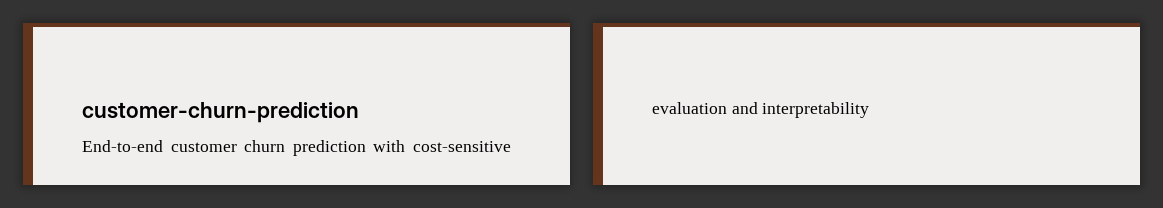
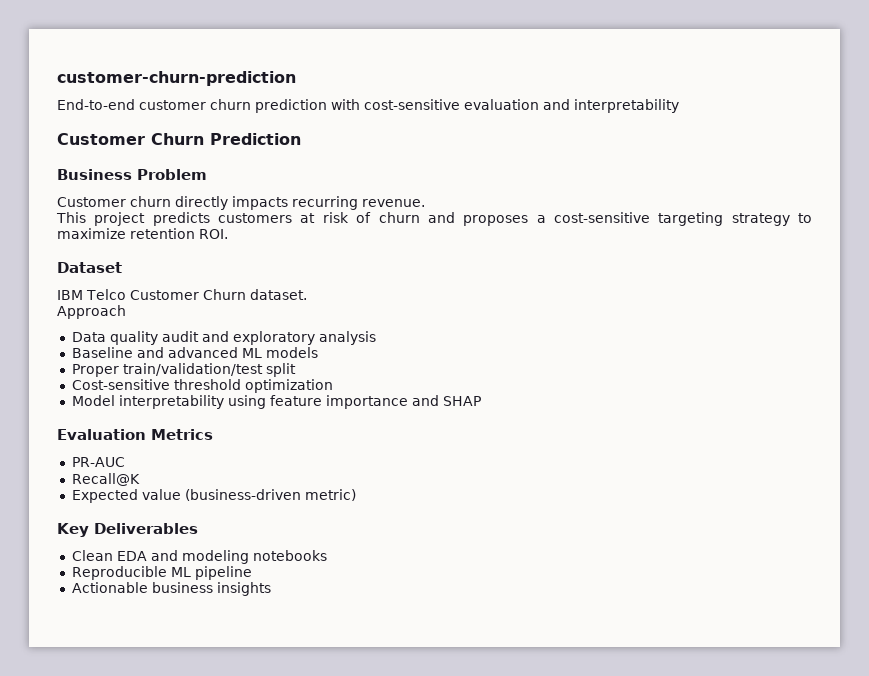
(870, 110) none -> [57,133,301,145] [57,169,207,180] [57,196,425,210] [56,212,812,226] [57,228,228,239] [57,262,122,273] [57,289,307,300] [57,305,126,319] [71,331,376,345] [71,347,318,358] [71,363,296,377] [71,379,333,393] [71,395,481,409] [57,429,213,440] [71,457,125,467] [71,473,140,486] [71,489,356,503] [57,523,198,537] [71,550,327,564] [71,566,252,580] [71,582,271,596] // Customer Churn Prediction // Business Problem // Customer churn directly impacts recurring revenue. // This project predicts customers at risk of churn and proposes a cost-sensitive targeting strategy to maximize retention ROI. // Dataset // IBM Telco Customer Churn dataset. // Approach // Data quality audit and exploratory analysis // Baseline and advanced ML models // Proper train/validation/test split // Cost-sensitive threshold optimization // Model interpretability using feature importance and SHAP // Evaluation Metrics // PR-AUC // Recall@K // Expected value (business-driven metric) // Key Deliverables // Clean EDA and modeling notebooks // Reproducible ML pipeline // Actionable business insights

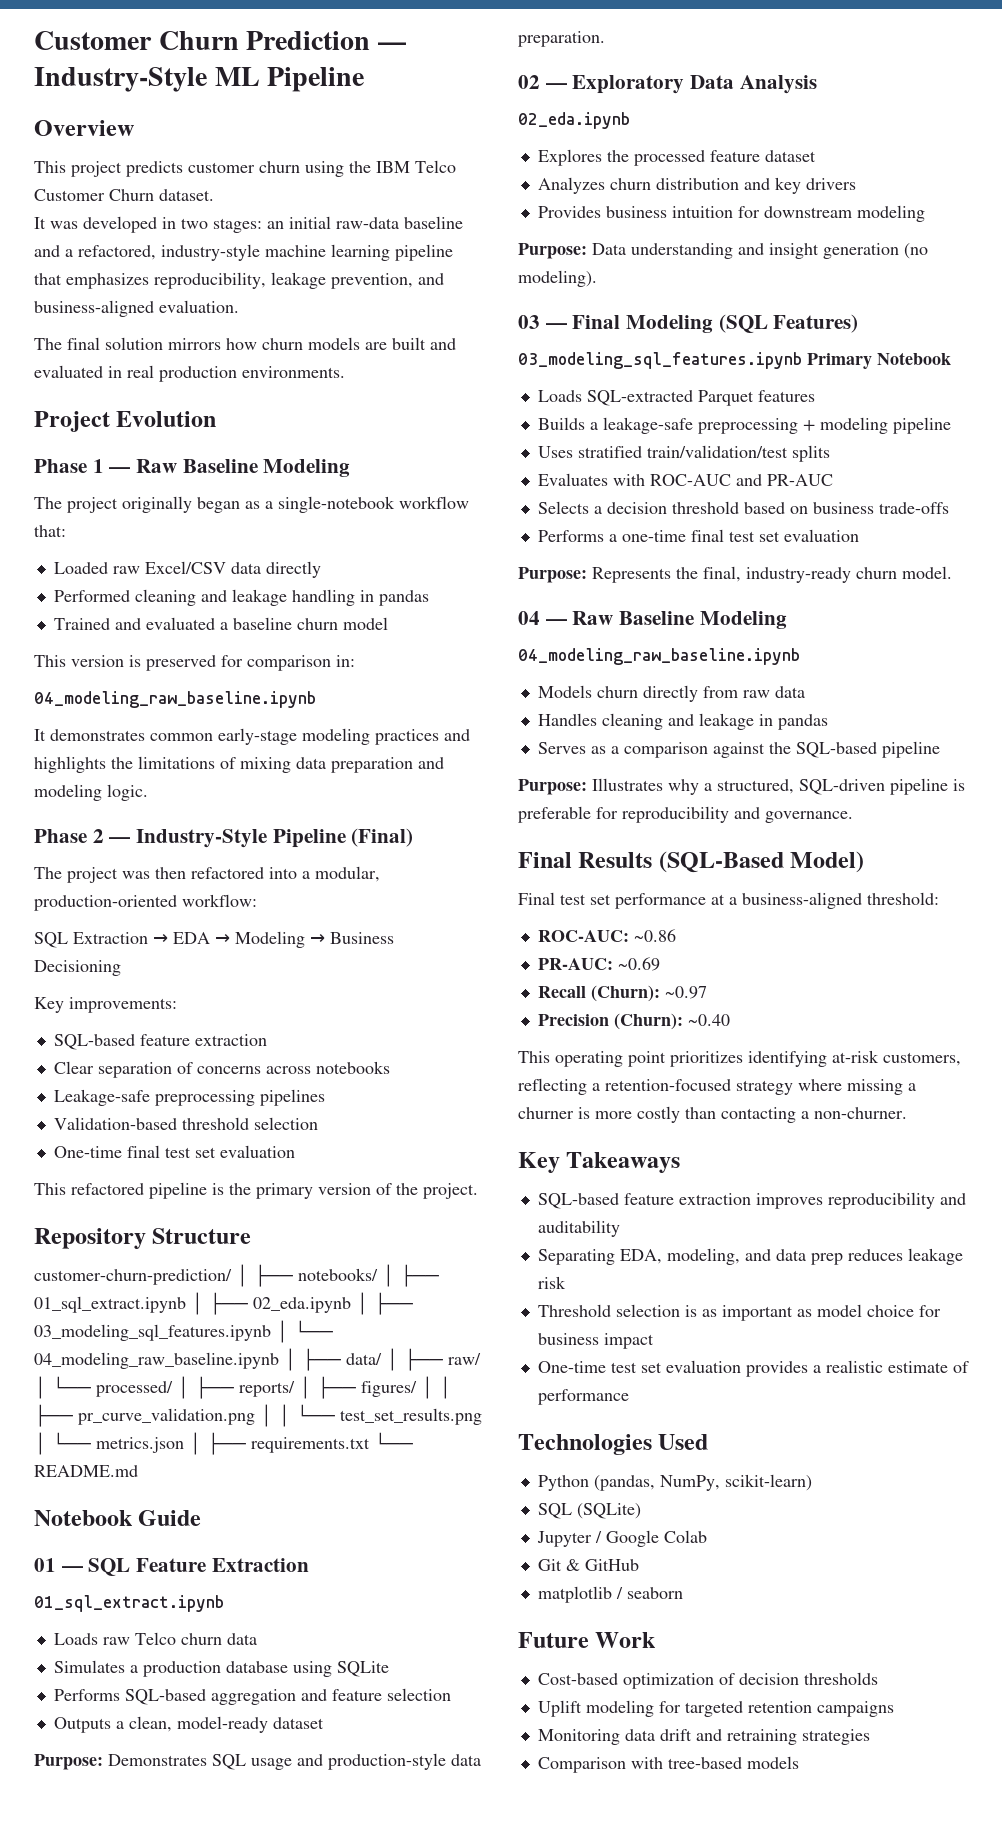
[57,71,296,86] [57,99,679,113] [57,133,301,145] [57,169,207,180] [57,196,425,210] [56,212,812,226] [57,228,228,239] [57,262,122,273] customer-churn-prediction // End-to-end customer churn prediction with cost-sensitive evaluation and interpretability // Customer Churn Prediction // Business Problem // Customer churn directly impacts recurring revenue. // This project predicts customers at risk of churn and proposes a cost-sensitive targeting strategy to maximize retention ROI. // Dataset // -> [34,31,406,50] [34,67,365,92] [34,120,134,136] [34,161,371,177] Customer Churn Prediction — Industry-Style ML Pipeline // Overview // This project predicts customer churn using the
[57,305,126,319] [71,331,376,345] [71,347,318,358] [71,363,296,377] [71,379,333,393] [71,395,481,409] [57,429,213,440] [71,457,125,467] [71,473,140,486] [71,489,356,503] [57,523,198,537] [71,550,327,564] [71,566,252,580] [71,582,271,596] Approach // Data quality audit and exploratory analysis // Baseline and advanced ML models // Proper train/validation/test split // Cost-sensitive threshold optimization // Model interpretability using feature importance and SHAP // Evaluation Metrics // PR-AUC // Recall@K // Expected value (business-driven metric) // Key Deliverables // Clean EDA and modeling notebooks // Reproducible ML pipeline // Actionable business insights -> [34,216,463,233] [34,244,453,261] [34,272,444,289] [34,300,239,317] [34,337,456,350] [34,365,345,382] [34,411,217,432] [34,459,351,477] [34,496,469,513] [34,525,66,537] [53,561,321,578] [53,589,429,606] [53,617,388,630] [34,655,355,671] [34,691,316,708] [34,728,470,745] [34,756,444,773] [34,784,148,801] [34,828,414,848] [34,866,380,883] [34,894,257,911] [34,931,394,948] [34,960,121,976] [34,997,177,1013] [53,1034,267,1050] [53,1061,390,1078] [53,1089,325,1106] [53,1117,318,1130] [53,1145,295,1158] [34,1182,478,1199] [34,1228,252,1249] [34,1264,439,1287] [34,1292,413,1315] [34,1320,333,1343] [34,1348,481,1371] [34,1376,452,1399] [34,1404,482,1427] [34,1432,413,1455] [34,1465,138,1477] [34,1510,202,1526] [34,1558,309,1576] [34,1595,224,1612] [53,1632,257,1645] [53,1660,389,1677] [53,1688,451,1705] [53,1716,324,1733] [34,1753,481,1770] [518,31,605,47] [518,75,817,94] [518,112,630,129] [537,149,816,166] [537,177,856,194] [537,205,925,222] [518,243,928,259] [518,270,597,287] [518,314,859,333] [518,352,951,369] [537,390,815,406] [537,417,951,434] [537,445,830,462] [537,473,833,486] [537,501,949,514] [537,529,859,542] [518,566,952,583] [518,611,787,629] [518,648,800,665] [537,685,805,702] [537,713,828,730] [537,741,940,758] [518,778,965,795] [518,806,853,823] [518,851,865,873] [518,892,939,909] [537,929,676,942] [537,957,660,971] [537,985,707,1002] [537,1013,730,1030] [518,1050,961,1067] [518,1078,916,1095] [518,1106,907,1123] [518,1152,681,1173] [537,1192,966,1209] [537,1220,620,1237] [537,1248,963,1265] [537,1276,566,1289] [537,1304,941,1321] [537,1333,654,1349] [537,1360,969,1377] [537,1389,629,1405] [518,1434,709,1455] [537,1474,812,1491] [537,1503,641,1519] [536,1530,707,1547] [537,1559,639,1571] [537,1586,683,1603] [518,1632,657,1648] [537,1672,878,1689] [537,1700,894,1717] [537,1729,870,1745] [537,1756,799,1773] It was developed in two stages: an initial raw-data baseline and a refactored, industry-style machine learning pipeline that emphasizes reproducibility, leakage prevention, and business-aligned evaluation. // The final solution mirrors how churn models are built and evaluated in real production environments. // Project Evolution // Phase 1 — Raw Baseline Modeling // The project originally began as a single-notebook workflow that: // Loaded raw Excel/CSV data directly // Performed cleaning and leakage handling in pandas // Trained and evaluated a baseline churn model // This version is preserved for comparison in: // 04_modeling_raw_baseline.ipynb // It demonstrates common early-stage modeling practices and highlights the limitations of mixing data preparation and modeling logic. // Phase 2 — Industry-Style Pipeline (Final) // The project was then refactored into a modular, production-oriented workflow: // SQL Extraction → EDA → Modeling → Business Decisioning // Key improvements: // SQL-based feature extraction // Clear separation of concerns across notebooks // Leakage-safe preprocessing pipelines // Validation-based threshold selection // One-time final test set evaluation // This refactored pipeline is the primary version of the project. // Repository Structure // customer-churn-prediction/ │ ├── notebooks/ │ ├── 01_sql_extract.ipynb │ ├── 02_eda.ipynb │ ├── 03_modeling_sql_features.ipynb │ └── 04_modeling_raw_baseline.ipynb │ ├── data/ │ ├── raw/ │ └── processed/ │ ├── reports/ │ ├── figures/ │ │ ├── pr_curve_validation.png │ │ └── test_set_results.png │ └── metrics.json │ ├── requirements.txt └── README.md // Notebook Guide // 01 — SQL Feature Extraction // 01_sql_extract.ipynb // Loads raw Telco churn data // Simulates a production database using SQLite // Performs SQL-based aggregation and feature selection // Outputs a clean, model-ready dataset // Purpose: Demonstrates SQL usage and production-style data preparation. // 02 — Exploratory Data Analysis // 02_eda.ipynb // Explores the processed feature dataset // Analyzes churn distribution and key drivers // Provides business intuition for downstream modeling // Purpose: Data understanding and insight generation (no modeling). // 03 — Final Modeling (SQL Features) // 03_modeling_sql_features.ipynb Primary Notebook // Loads SQL-extracted Parquet features // Builds a leakage-safe preprocessing + modeling pipeline // Uses stratified train/validation/test splits // Evaluates with ROC-AUC and PR-AUC // Selects a decision threshold based on business trade-offs // Performs a one-time final test set evaluation // Purpose: Represents the final, industry-ready churn model. // 04 — Raw Baseline Modeling // 04_modeling_raw_baseline.ipynb // Models churn directly from raw data // Handles cleaning and leakage in pandas // Serves as a comparison against the SQL-based pipeline // Purpose: Illustrates why a structured, SQL-driven pipeline is preferable for reproducibility and governance. // Final Results (SQL-Based Model) // Final test set performance at a business-aligned threshold: // ROC-AUC: ~0.86 // PR-AUC: ~0.69 // Recall (Churn): ~0.97 // Precision (Churn): ~0.40 // This operating point prioritizes identifying at-risk customers, reflecting a retention-focused strategy where missing a churner is more costly than contacting a non-churner. // Key Takeaways // SQL-based feature extraction improves reproducibility and auditability // Separating EDA, modeling, and data prep reduces leakage risk // Threshold selection is as important as model choice for business impact // One-time test set evaluation provides a realistic estimate of performance // Technologies Used // Python (pandas, NumPy, scikit-learn) // SQL (SQLite) // Jupyter / Google Colab // Git & GitHub // matplotlib / seaborn // Future Work // Cost-based optimization of decision thresholds // Uplift modeling for targeted retention campaigns // Monitoring data drift and retraining strategies // Comparison with tree-based models

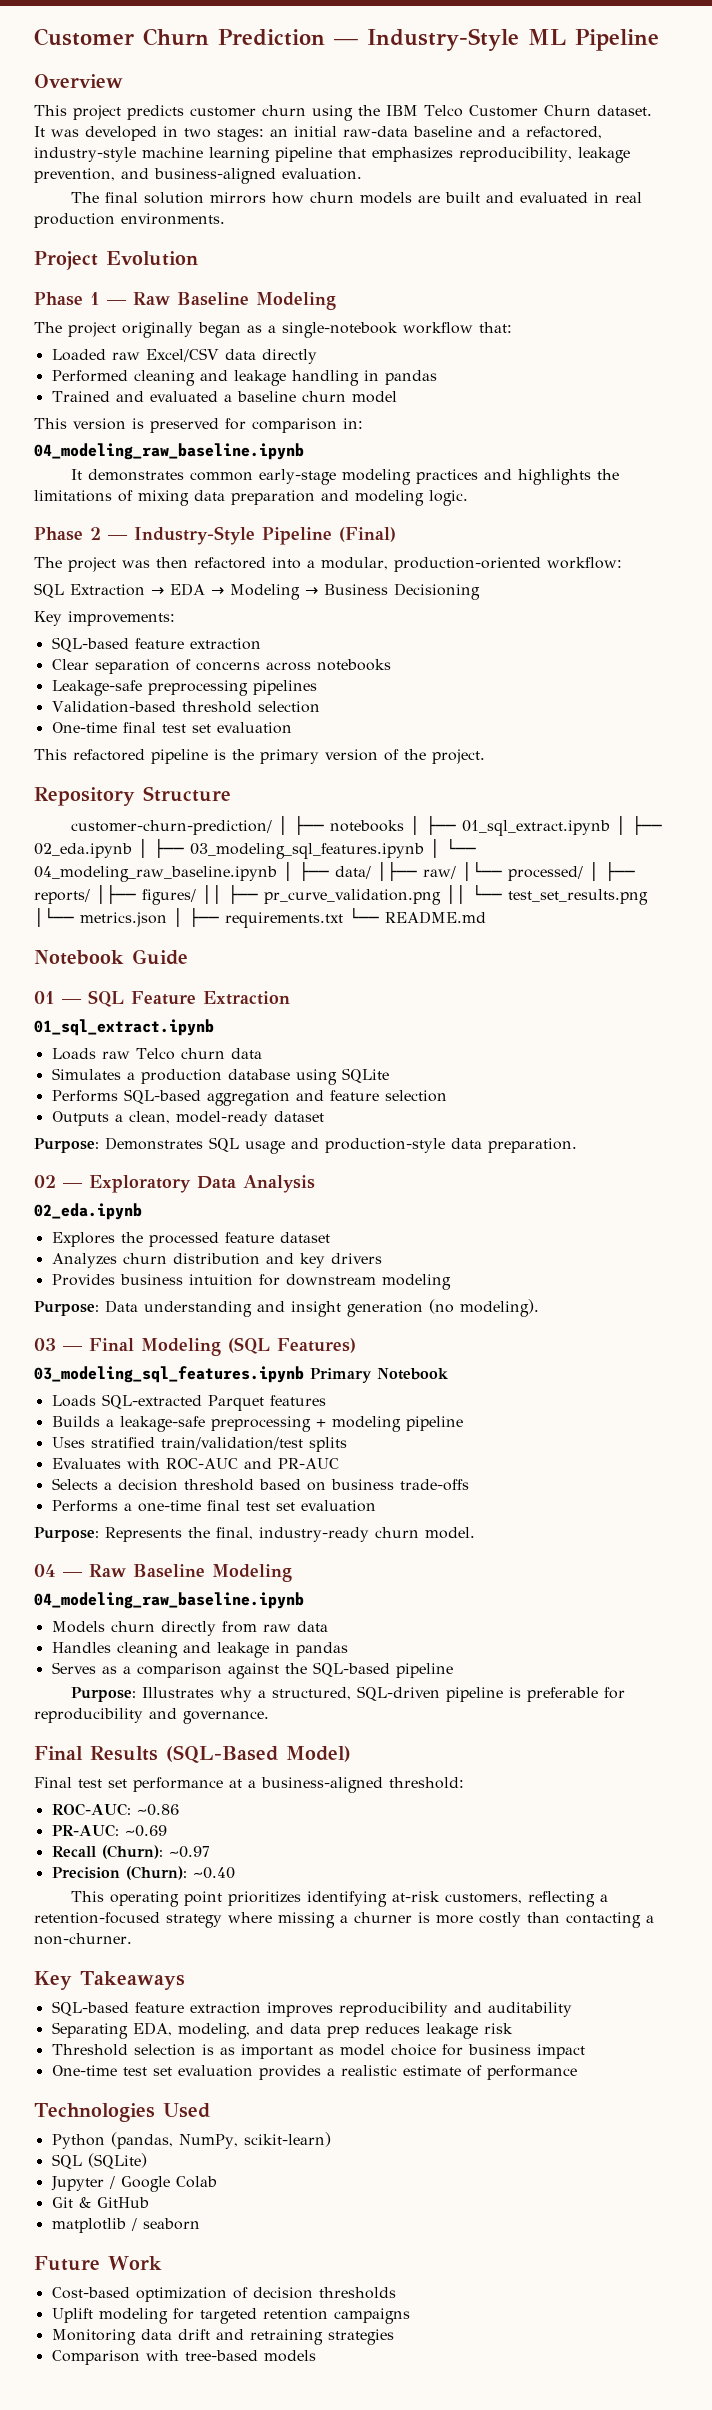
[298,1268,378,1281] notebooks/ -> [330,820,405,832] notebooks
[386,1348,481,1371] [34,1376,452,1399] [34,1404,482,1427] [34,1432,91,1455] │ ├── raw/ │ └── processed/ │ ├── reports/ │ ├── figures/ │ │ ├── pr_curve_validation.png │ │ └── test_set_results.png │ └── -> [377,861,635,881] [34,884,648,905] [34,907,74,927] │├── raw/ │└── processed/ │ ├── reports/ │├── figures/ ││ ├── pr_curve_validation.png ││ └── test_set_results.png │└──

